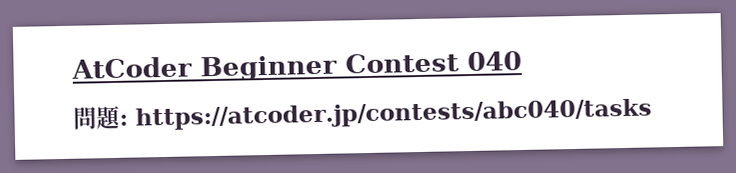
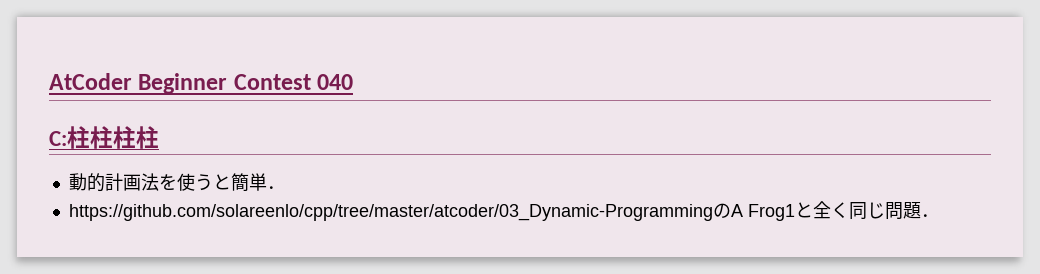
[73,98,652,131] 問題: https://atcoder.jp/contests/abc040/tasks -> [49,126,159,149] [68,173,285,192] [68,201,939,221] C:柱柱柱柱 // 動的計画法を使うと簡単． // https://github.com/solareenlo/cpp/tree/master/atcoder/03_Dynamic-ProgrammingのA Frog1と全く同じ問題．

